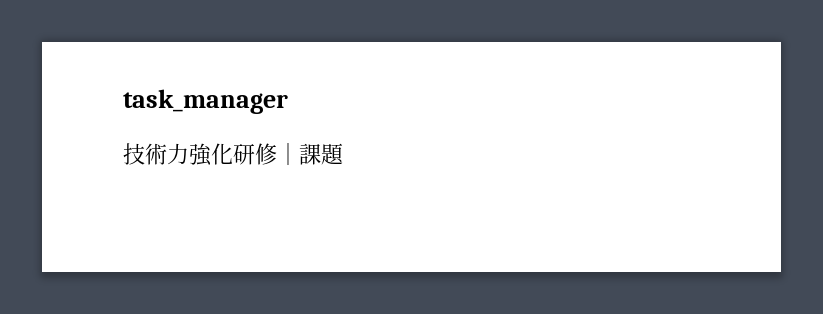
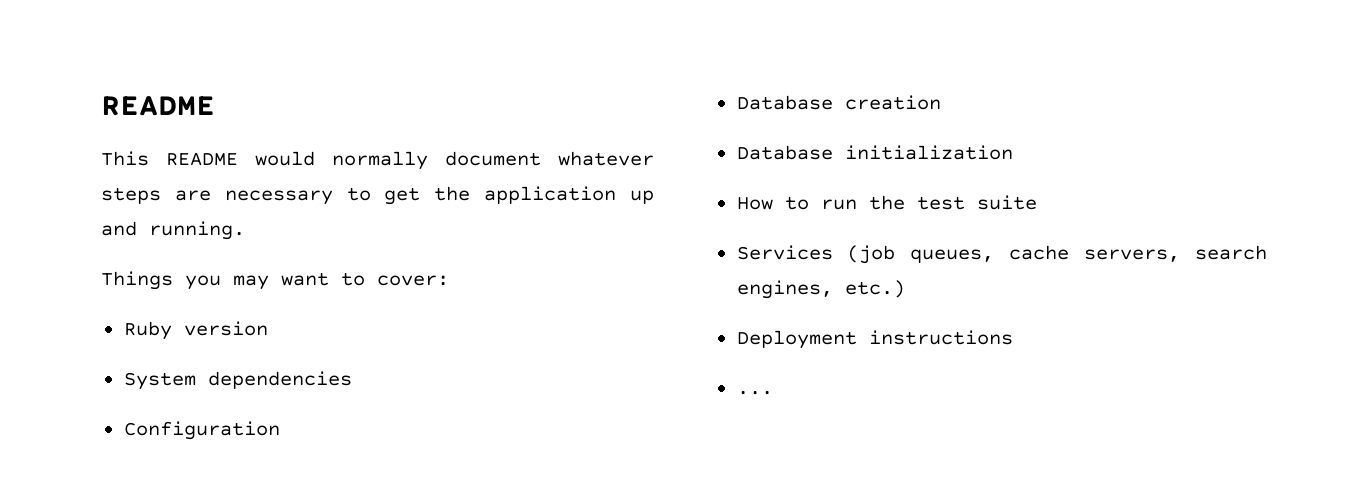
[123,89,288,114] [123,143,344,166] task_manager // 技術力強化研修｜課題 -> [101,96,215,116] [101,151,654,170] [101,186,654,205] [101,221,245,240] [101,271,449,290] [123,321,268,340] [123,371,352,390] [123,421,280,440] [736,95,941,110] [736,145,1013,160] [736,195,1037,210] [736,245,1267,264] [736,280,905,299] [736,330,1013,349] [736,391,773,395] README // This README would normally document whatever steps are necessary to get the application up and running. // Things you may want to cover: // Ruby version // System dependencies // Configuration // Database creation // Database initialization // How to run the test suite // Services (job queues, cache servers, search engines, etc.) // Deployment instructions // ...

